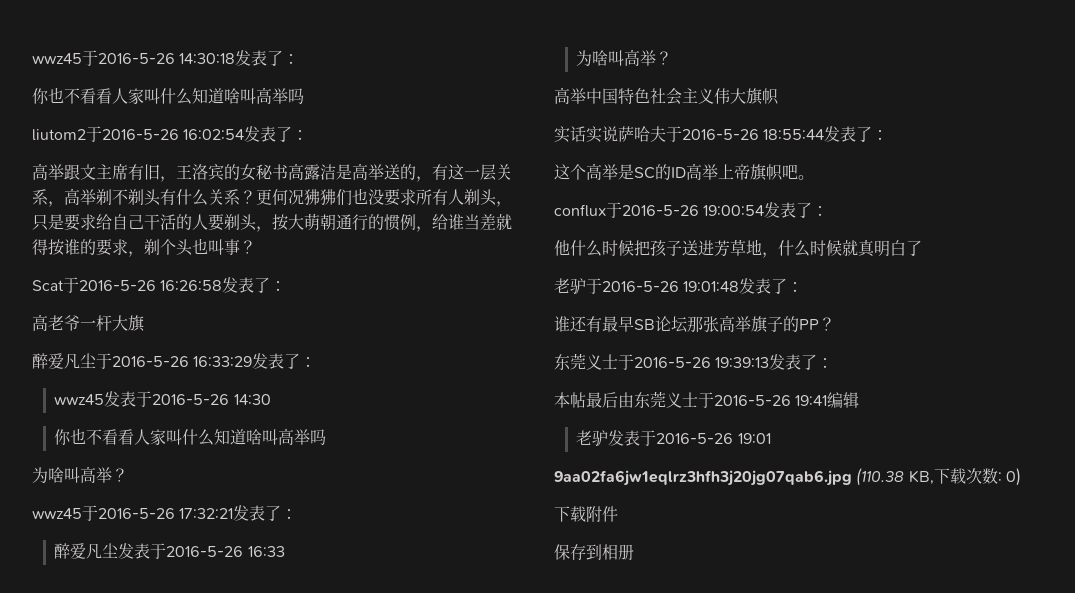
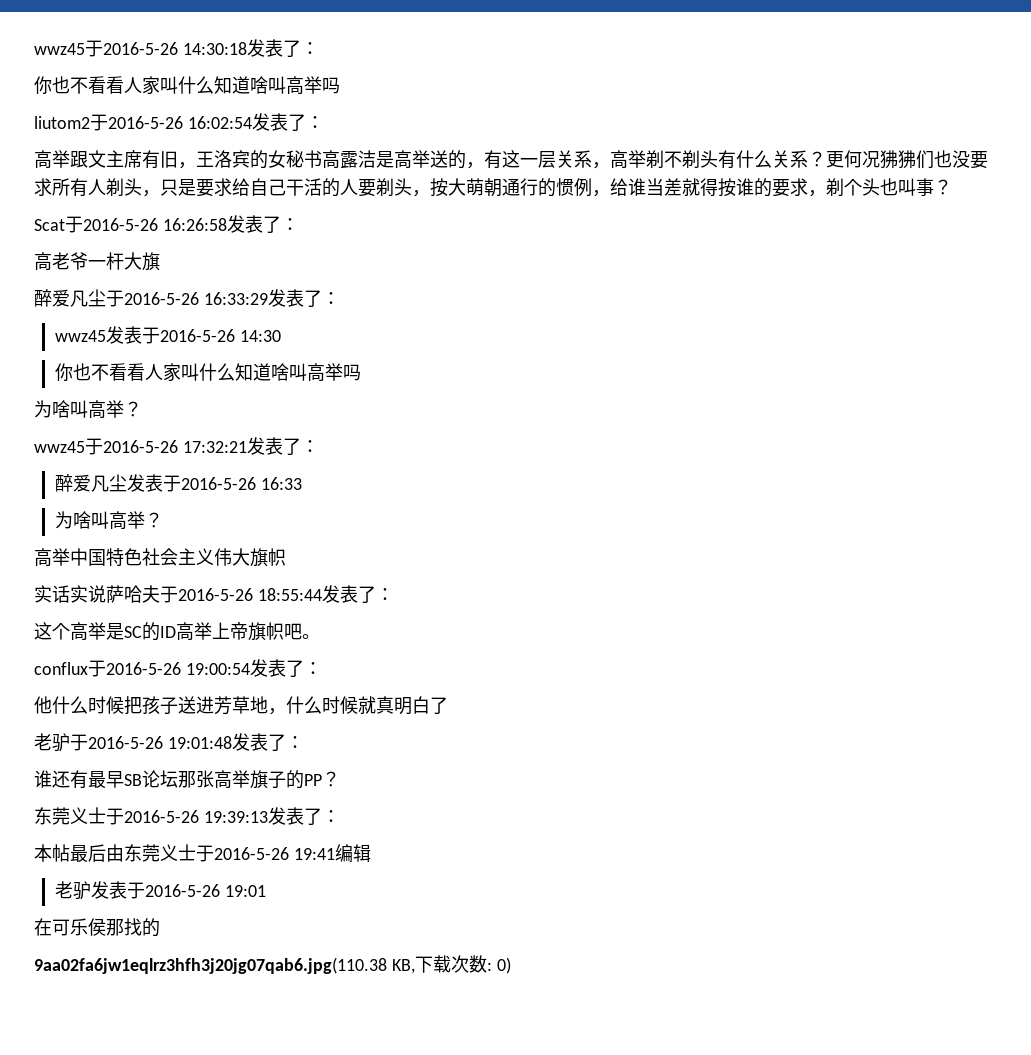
[554,468,905,486] 9aa02fa6jw1eqlrz3hfh3j20jg07qab6.jpg (110.38 -> [34,918,160,937] [34,957,387,974] 在可乐侯那找的 // 9aa02fa6jw1eqlrz3hfh3j20jg07qab6.jpg(110.38
[554,506,618,523] [554,544,634,560] // 下载附件 // 保存到相册 -> (511, 965) none

